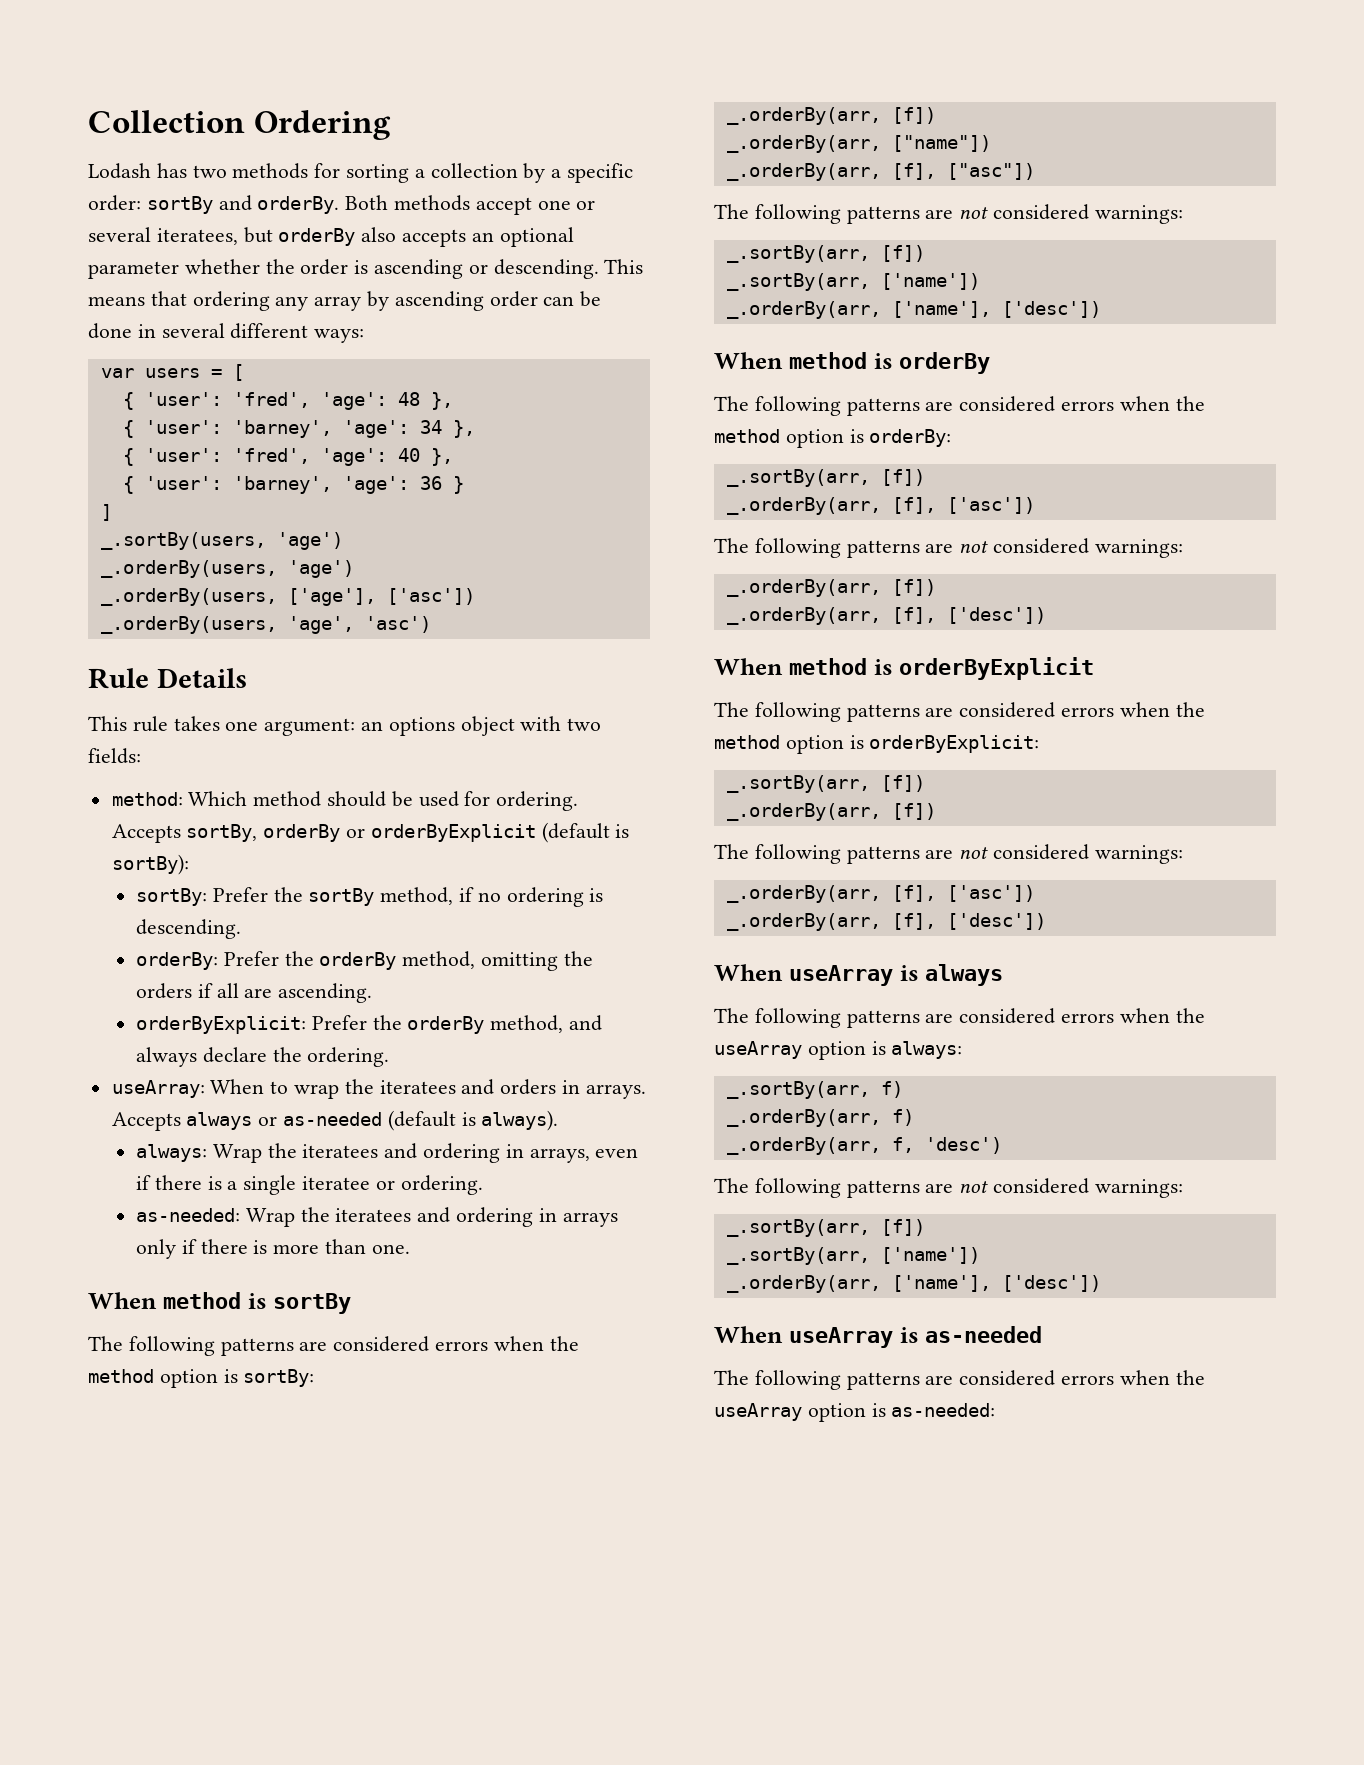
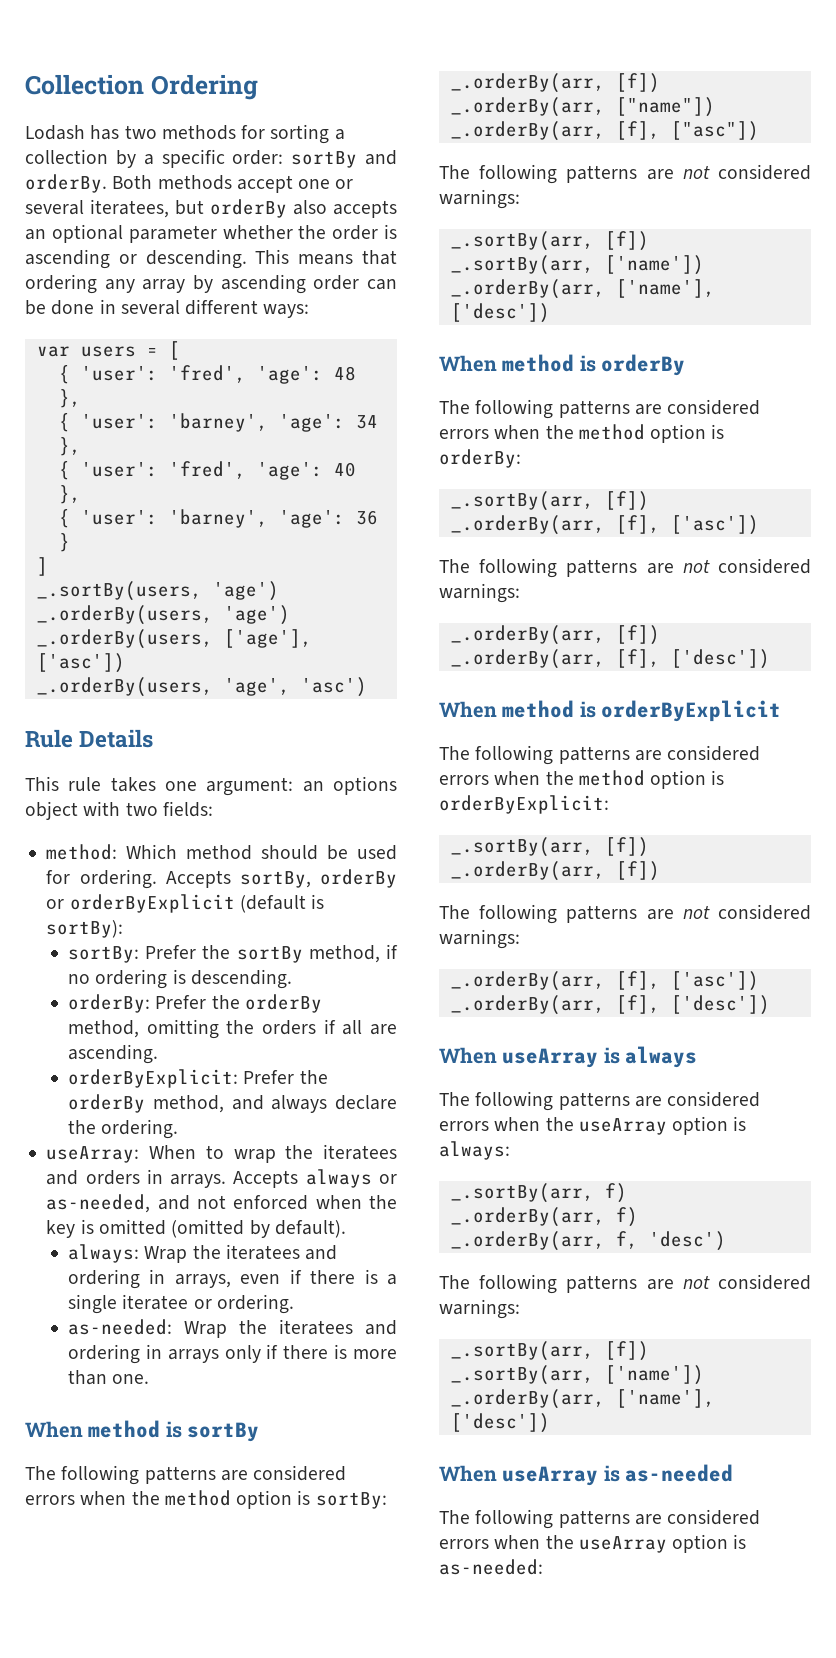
[283,1110,559,1131] as-needed (default is always). -> [46,1194,397,1213] [46,1219,346,1238] as-needed, and not enforced when the key is omitted (omitted by default).

